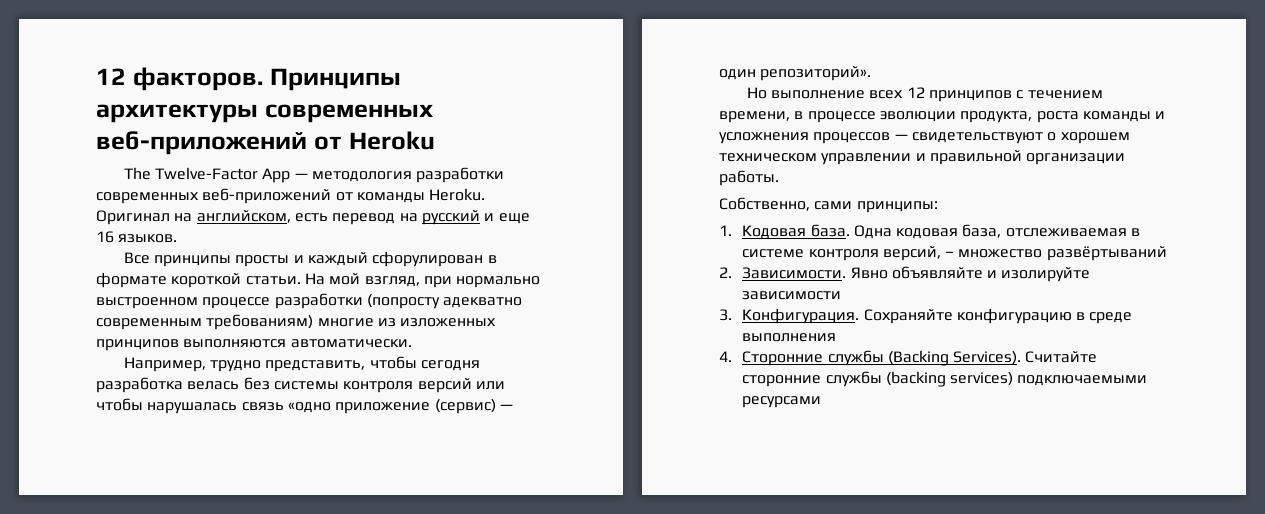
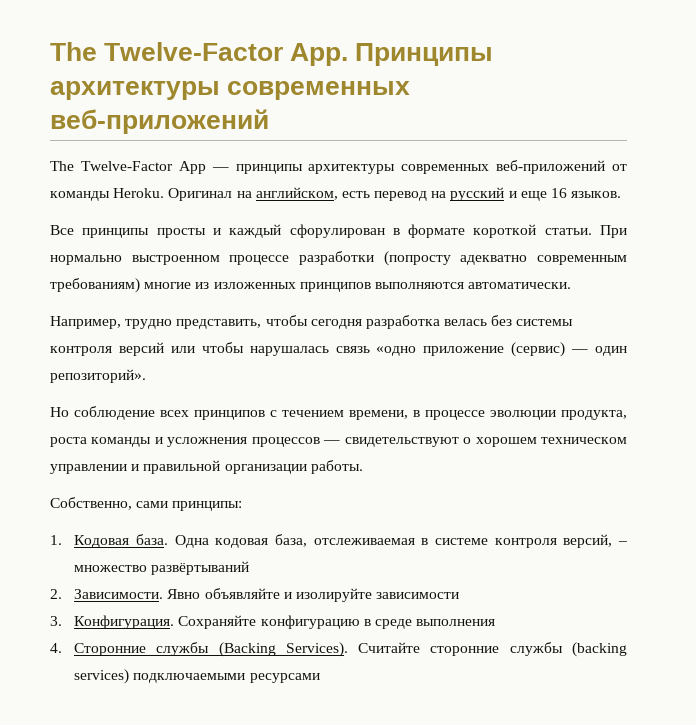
[96,67,263,91] 12 факторов. -> [50,42,349,66] The Twelve-Factor App.
[313,131,435,150] от Heroku -> (269, 121) none
[311,167,505,183] методология разработки -> [235,164,396,174] принципы архитектуры
[304,273,452,288] На мой взгляд, при -> [600,225,627,238] При
[771,87,925,99] выполнение всех 12 -> [74,406,189,420] соблюдение всех

